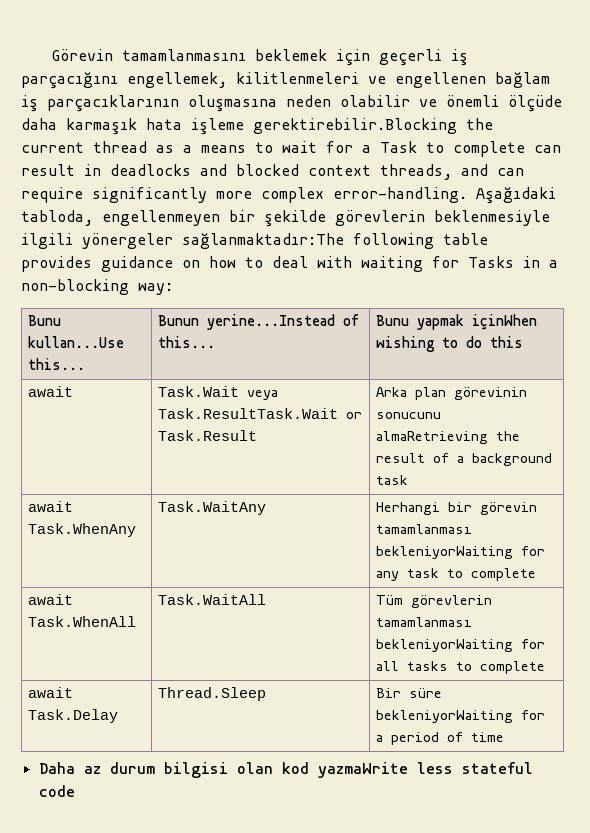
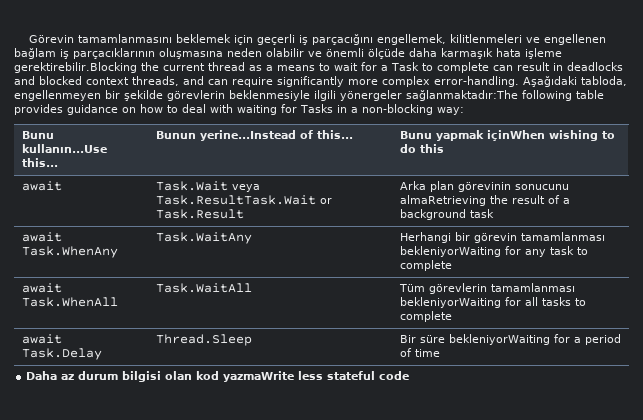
[27,336,124,348] kullan...Use -> [21,144,107,153] kullanın...Use

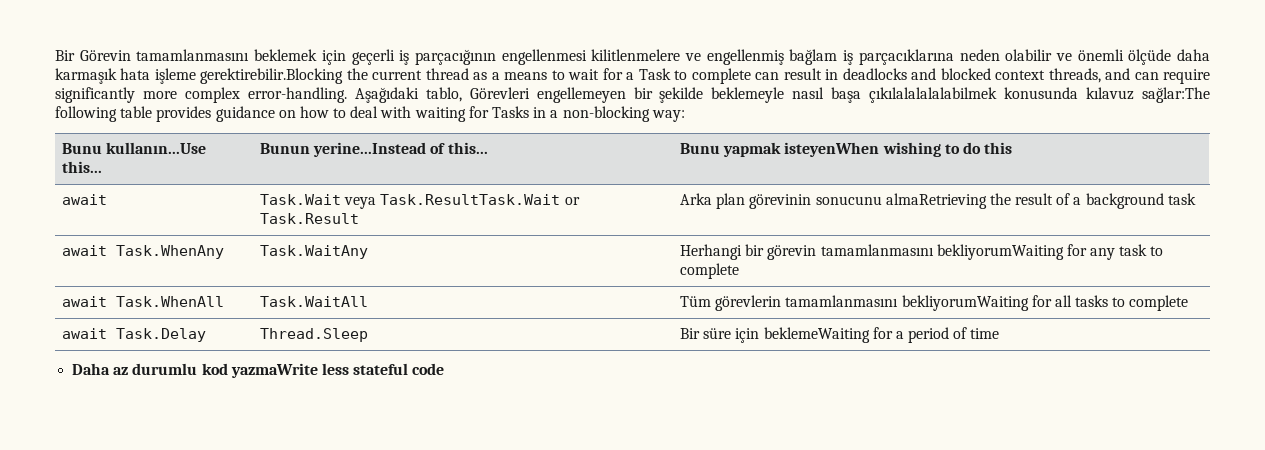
(28, 39) none -> [55,50,75,61] Bir
[311,34,606,45] [14,48,223,59] parçacığını engellemek, kilitlenmeleri ve engellenen bağlam iş parçacıklarının oluşmasına -> [414,49,954,65] parçacığının engellenmesi kilitlenmelere ve engellenmiş bağlam iş parçacıklarına
[581,76,627,86] [14,90,518,101] tabloda, engellenmeyen bir şekilde görevlerin beklenmesiyle ilgili yönergeler sağlanmaktadır:The -> [425,87,1210,103] tablo, Görevleri engellemeyen bir şekilde beklemeyle nasıl başa çıkılalalalalabilmek konusunda kılavuz sağlar:The
[486,130,545,141] içinWhen -> [784,142,880,157] isteyenWhen
[520,232,605,241] [399,246,501,257] tamamlanması bekleniyorWaiting -> [820,244,1064,260] tamamlanmasını bekliyorumWaiting
[490,283,575,292] [399,297,501,308] tamamlanması bekleniyorWaiting -> [785,295,1029,311] tamamlanmasını bekliyorumWaiting
[448,334,550,345] bekleniyorWaiting -> [735,327,870,343] için beklemeWaiting
[78,371,193,382] durum bilgisi olan -> [132,363,198,375] durumlu

